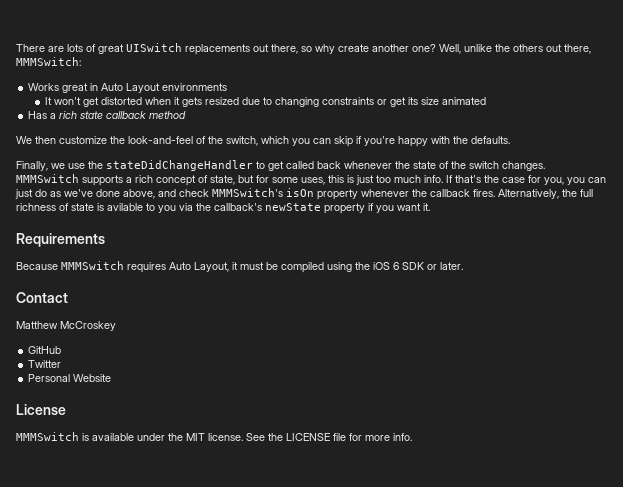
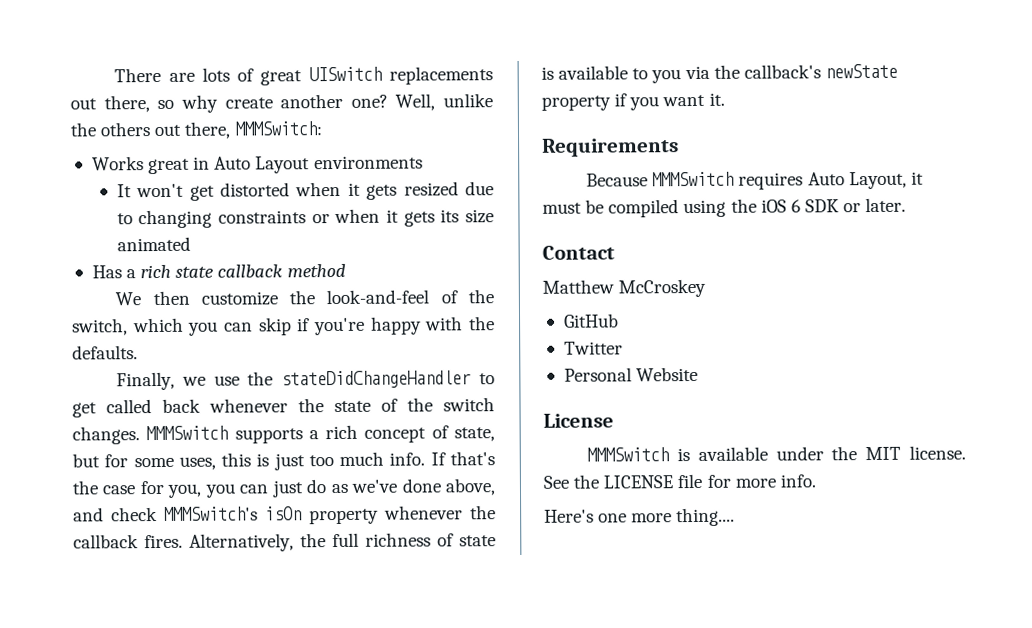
[389,97,406,107] get -> [334,208,435,227] when it gets
[107,203,143,211] avilable -> [558,65,629,80] available
(412, 437) none -> [544,507,736,527] // Here's one more thing....

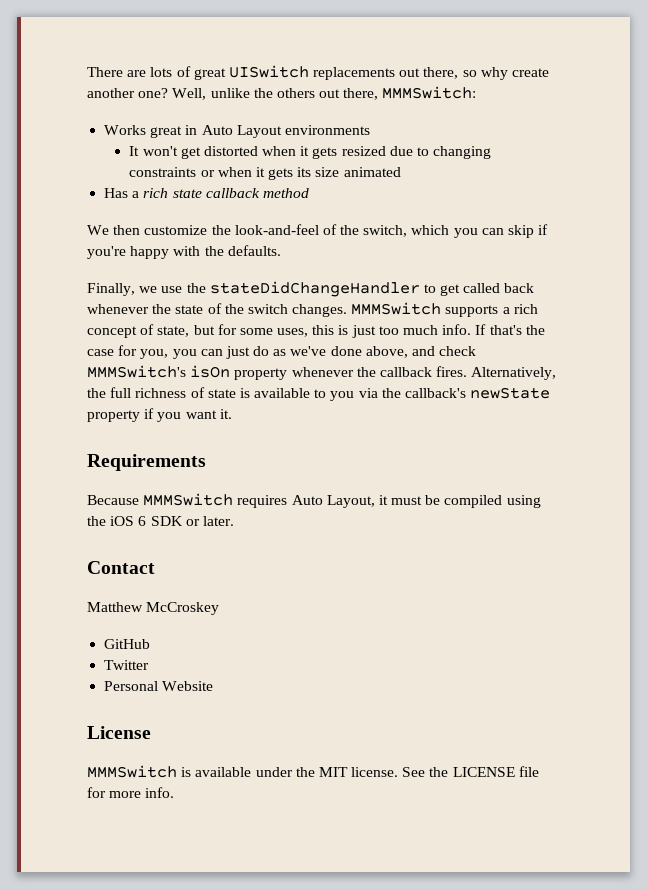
[544,507,736,527] // Here's one more thing.... -> (175, 792) none

